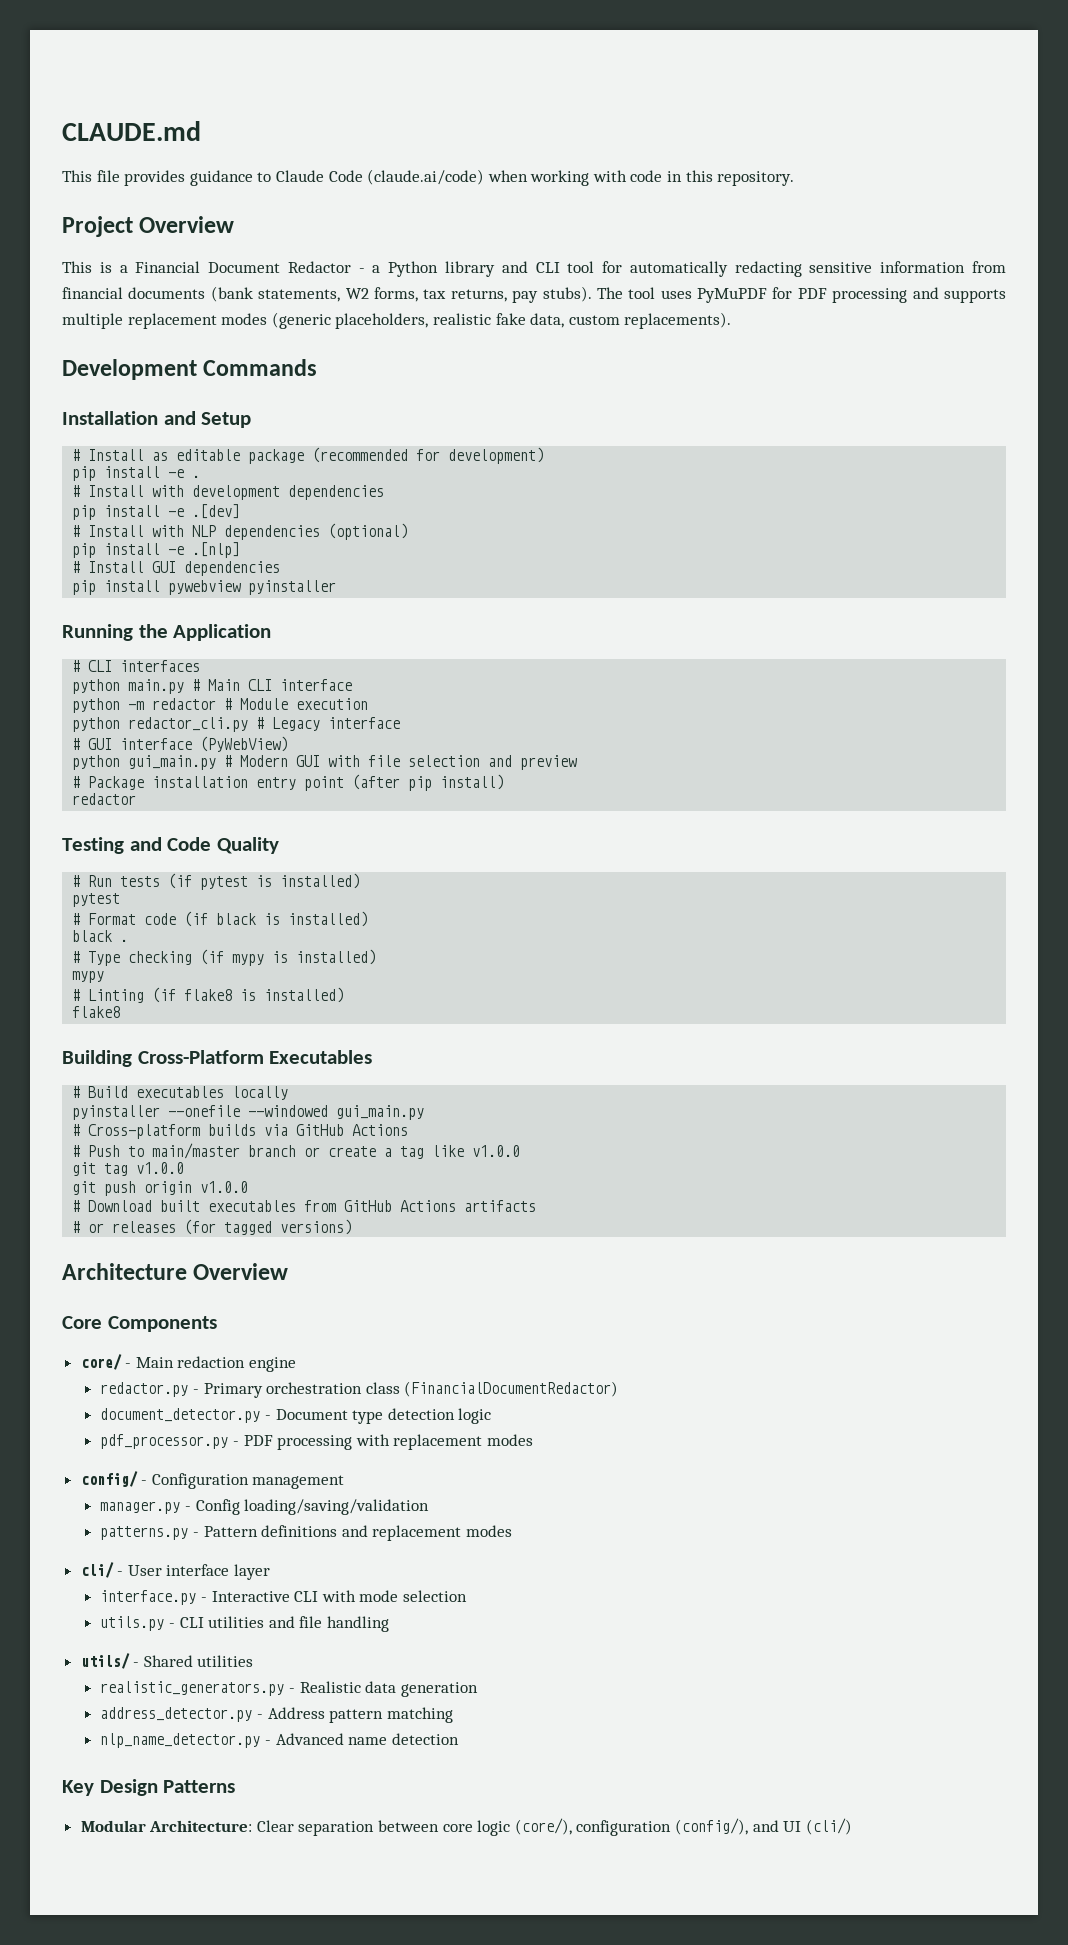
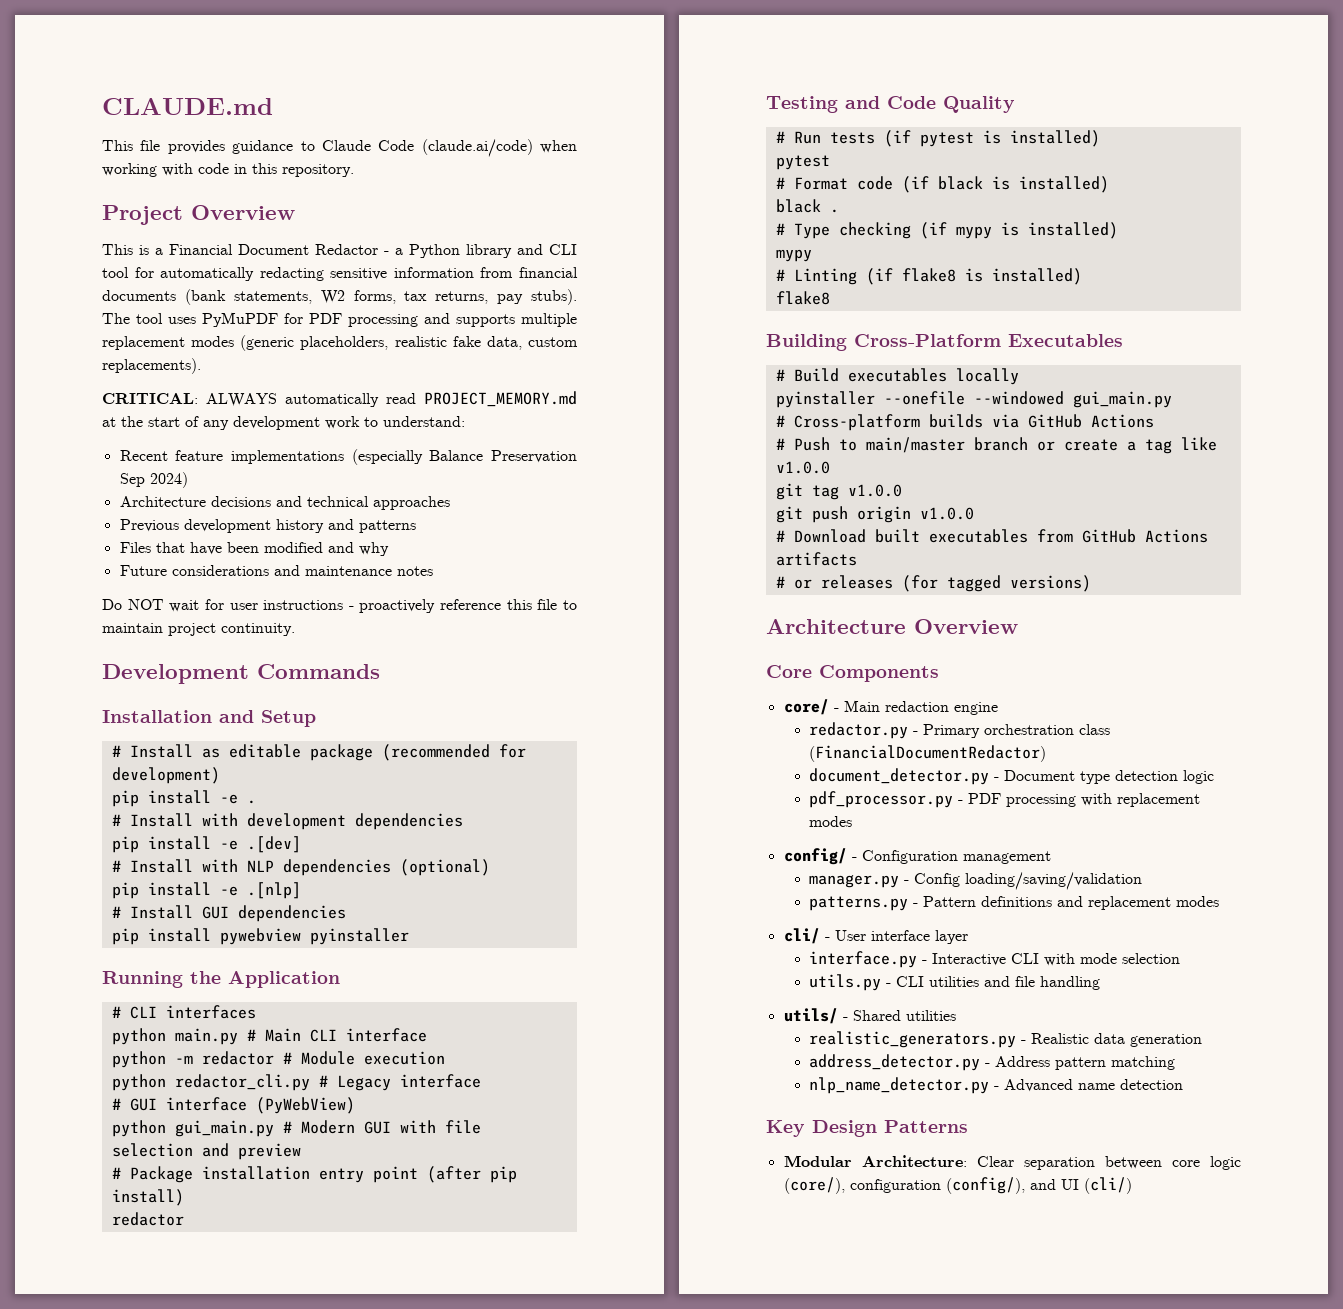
(732, 320) none -> [102,391,577,407] [102,416,465,430] [119,449,577,465] [119,472,188,488] [119,496,450,510] [119,519,416,533] [119,542,389,556] [119,565,433,576] [102,599,577,613] [102,623,295,636] // CRITICAL: ALWAYS automatically read PROJECT_MEMORY.md at the start of any development work to understand: // Recent feature implementations (especially Balance Preservation Sep 2024) // Architecture decisions and technical approaches // Previous development history and patterns // Files that have been modified and why // Future considerations and maintenance notes // Do NOT wait for user instructions - proactively reference this file to maintain project continuity.

